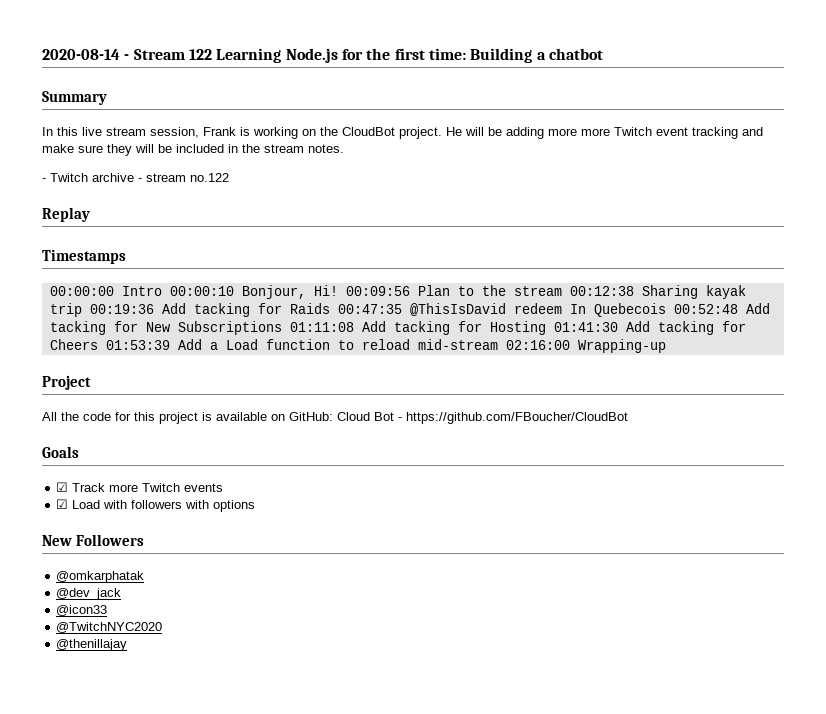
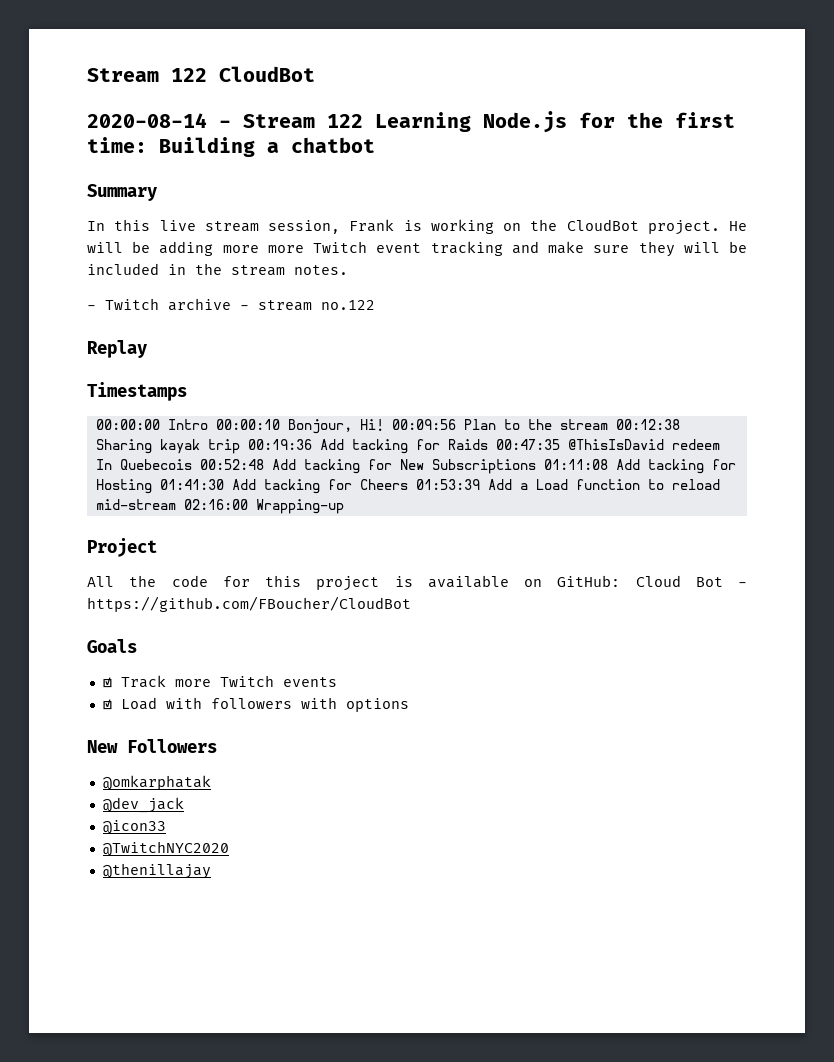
(42, 54) none -> [87,66,315,82] Stream 122 CloudBot //

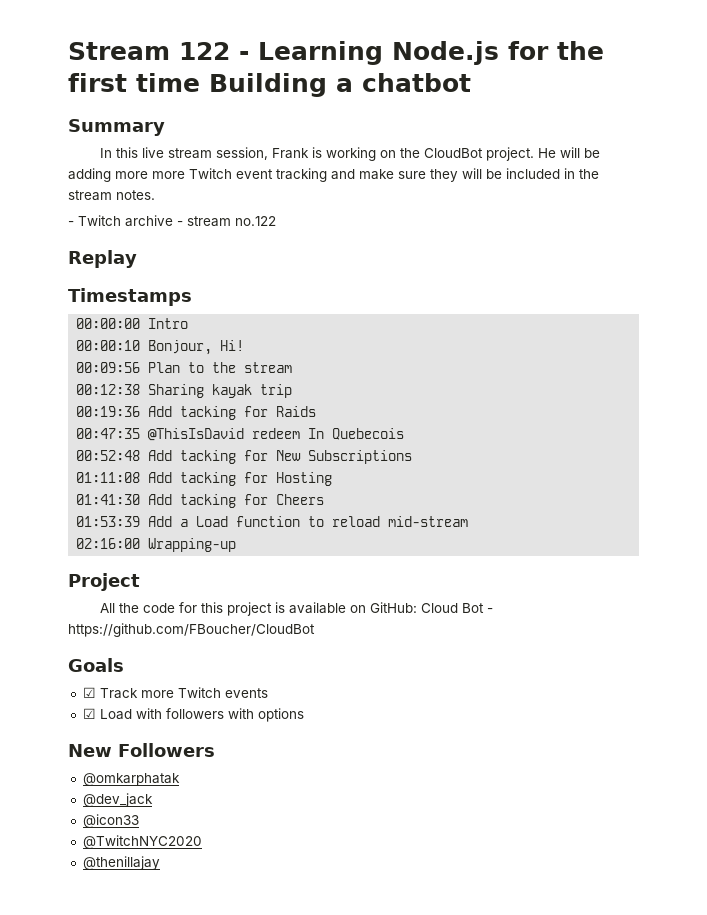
[87,66,315,82] [87,113,363,128] Stream 122 CloudBot // 2020-08-14 - Stream 122 -> [68,42,249,60] Stream 122 -
[87,137,147,153] time: -> [136,73,200,92] time
(208, 424) none -> (189, 323) //
(384, 425) none -> (245, 345) //
(608, 424) none -> (293, 367) //
(240, 446) none -> (293, 391) //
(488, 444) none -> (317, 411) //
(192, 464) none -> (405, 434) //
(536, 466) none -> (413, 457) //
(152, 486) none -> (333, 479) //
(408, 484) none -> (325, 499) //
(176, 504) none -> (469, 521) //

